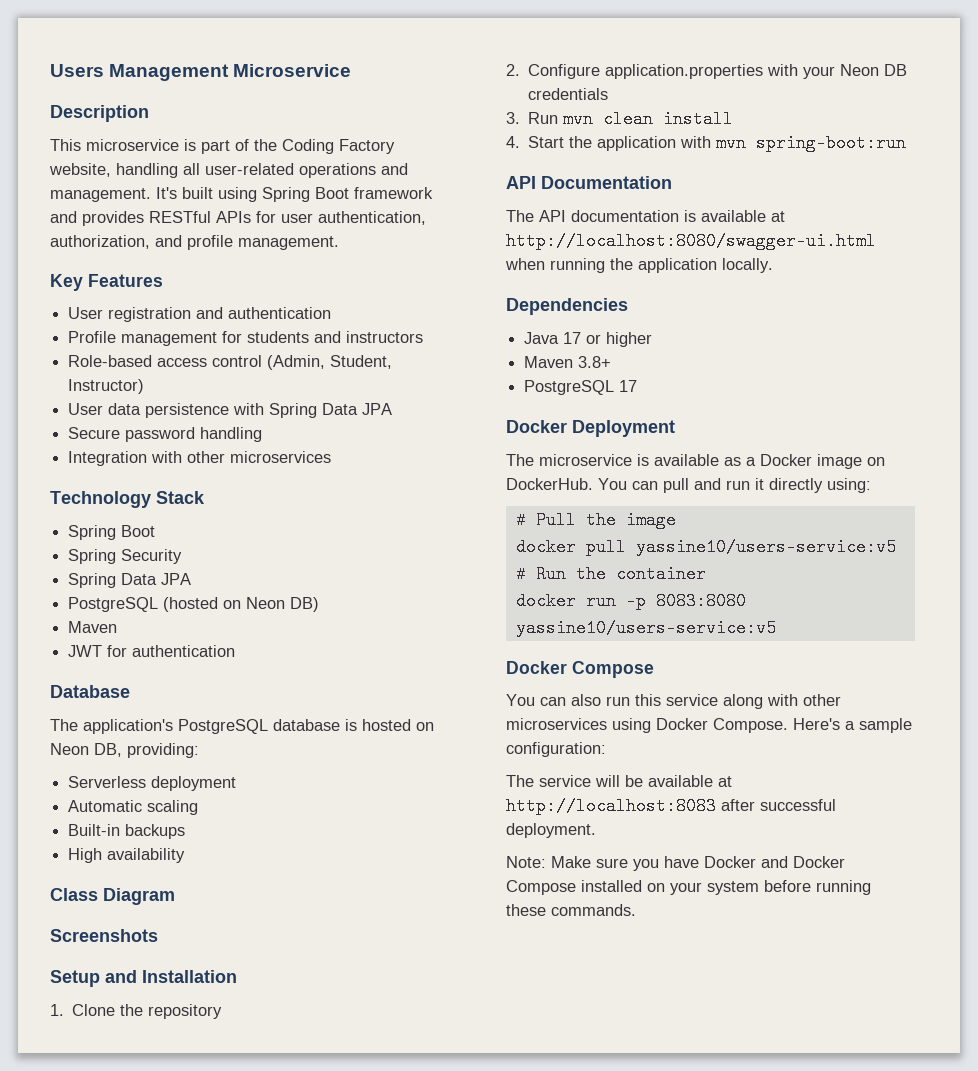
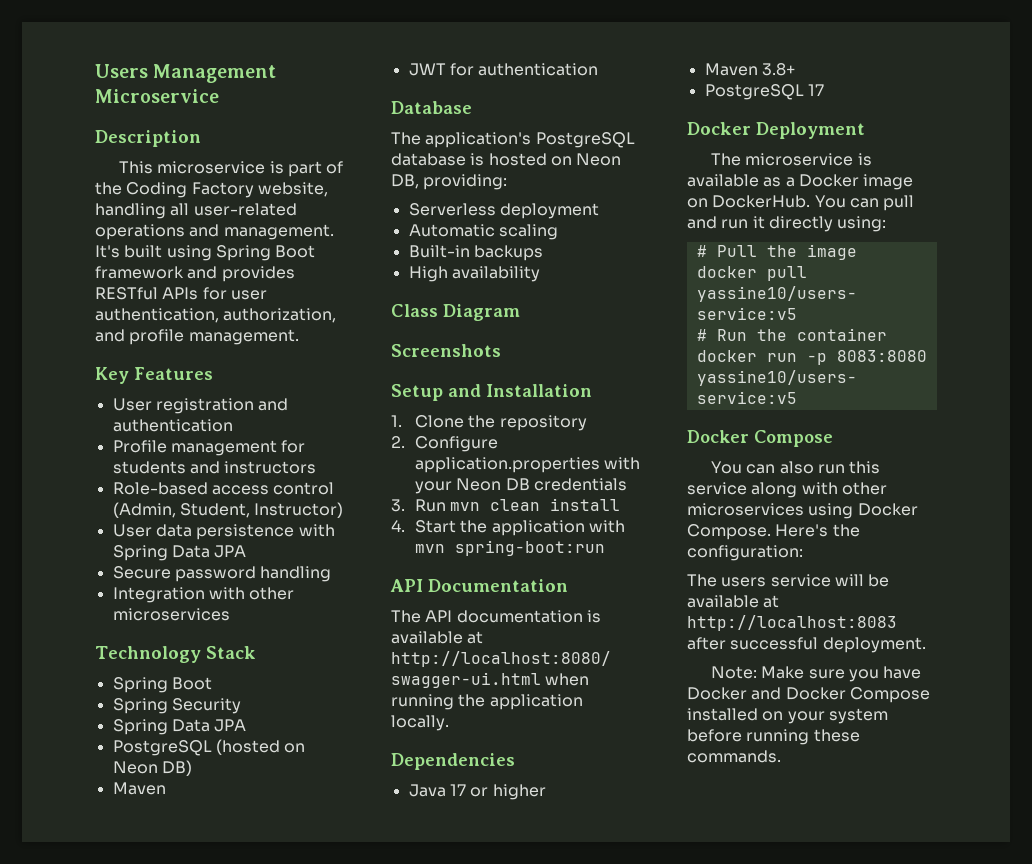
[845,718,912,733] a sample -> [832,524,860,537] the
(534, 781) none -> [721,577,767,587] users

